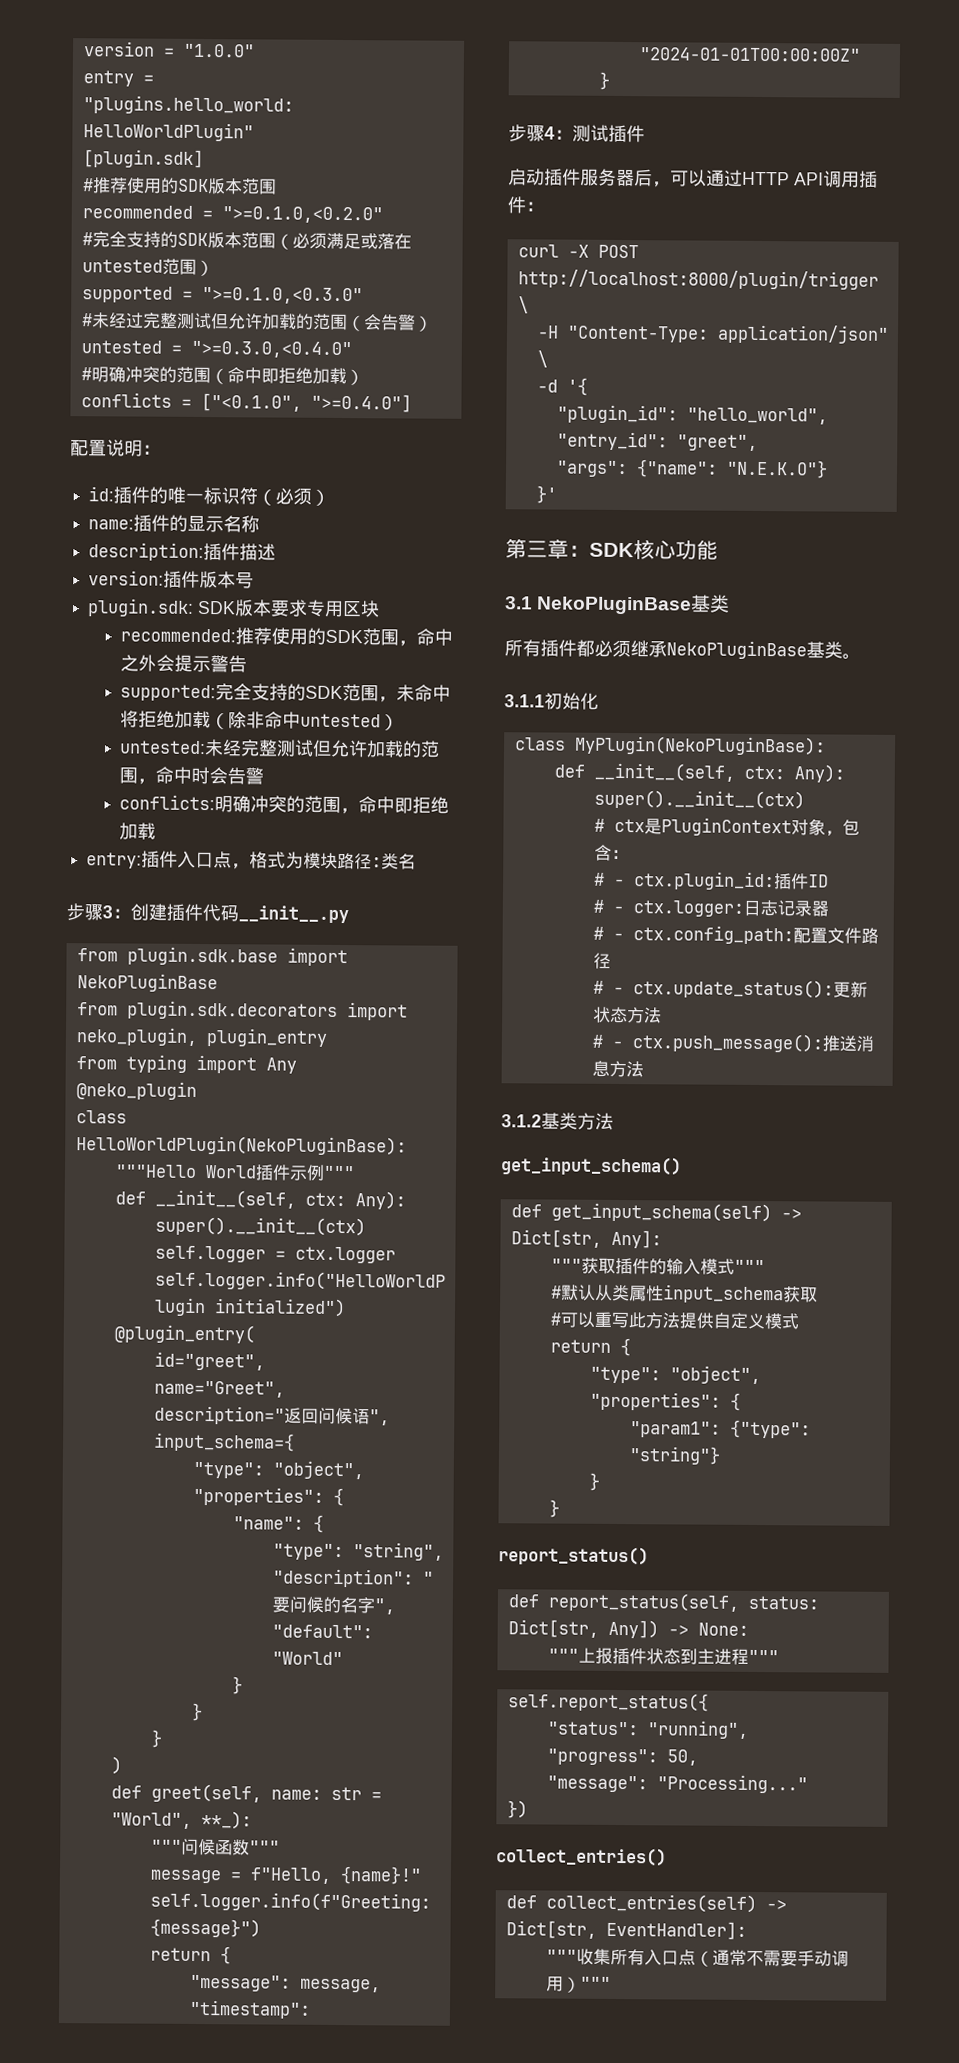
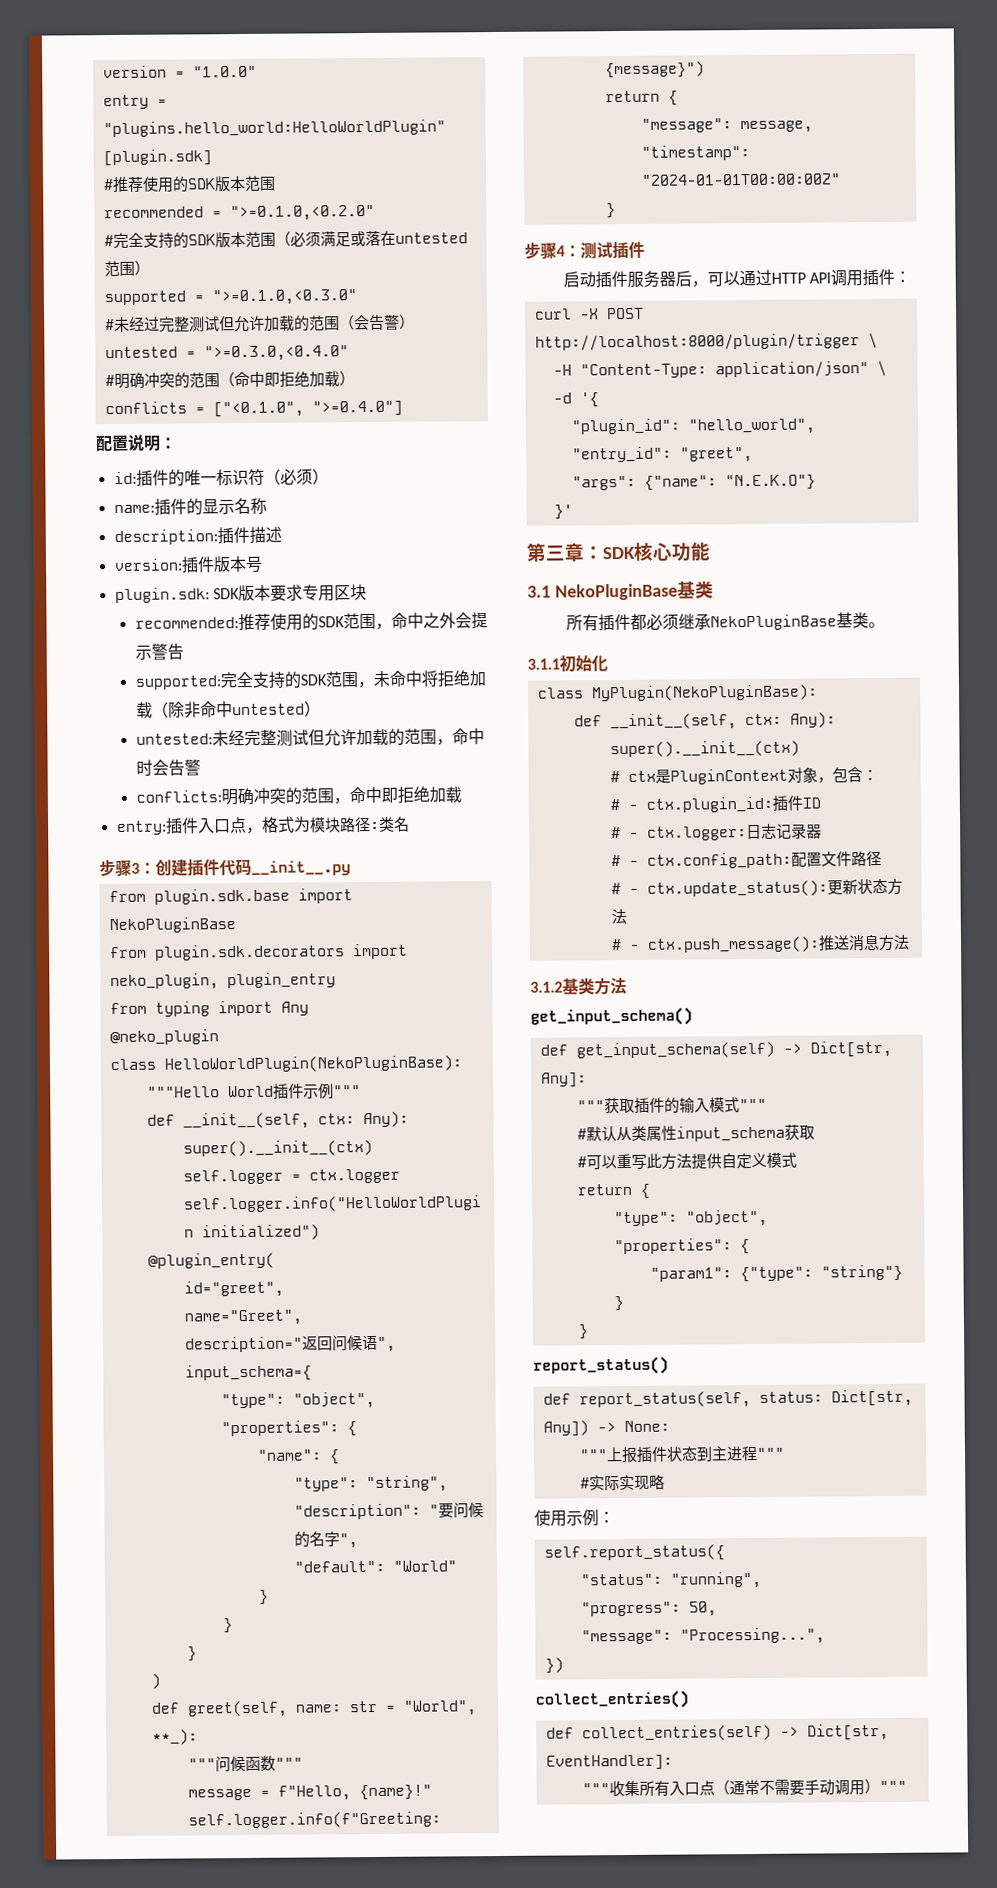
(779, 1656) none -> [579,1474,665,1492] [534,1509,615,1527] // #实际实现略 // 使用示例：
[656,1774,808,1794] "Processing..." -> [679,1627,825,1645] "Processing...",

